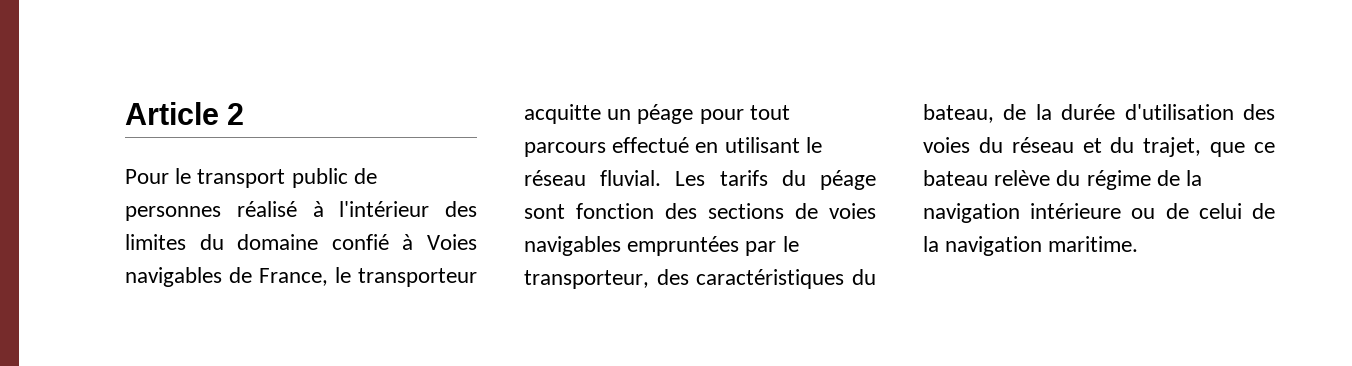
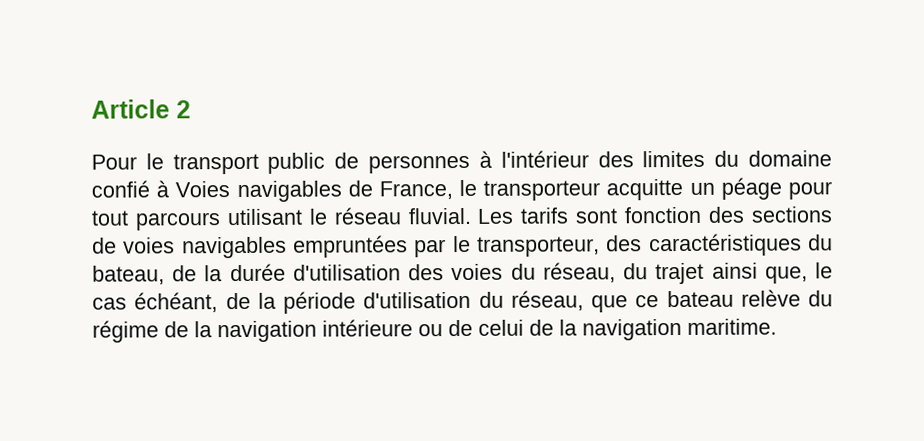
[236,201,297,217] réalisé -> (471, 164) none
[612,137,719,153] effectué en -> (221, 221) none
[781,170,876,190] du péage -> (570, 215) none
[1011,137,1202,157] réseau et du trajet, -> [542,262,834,285] [92,290,584,314] réseau, du trajet ainsi que, le cas échéant, de la période d'utilisation du réseau,

